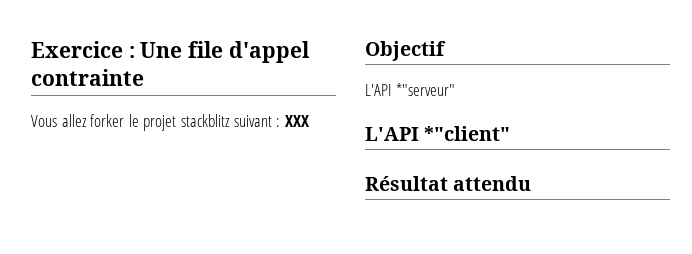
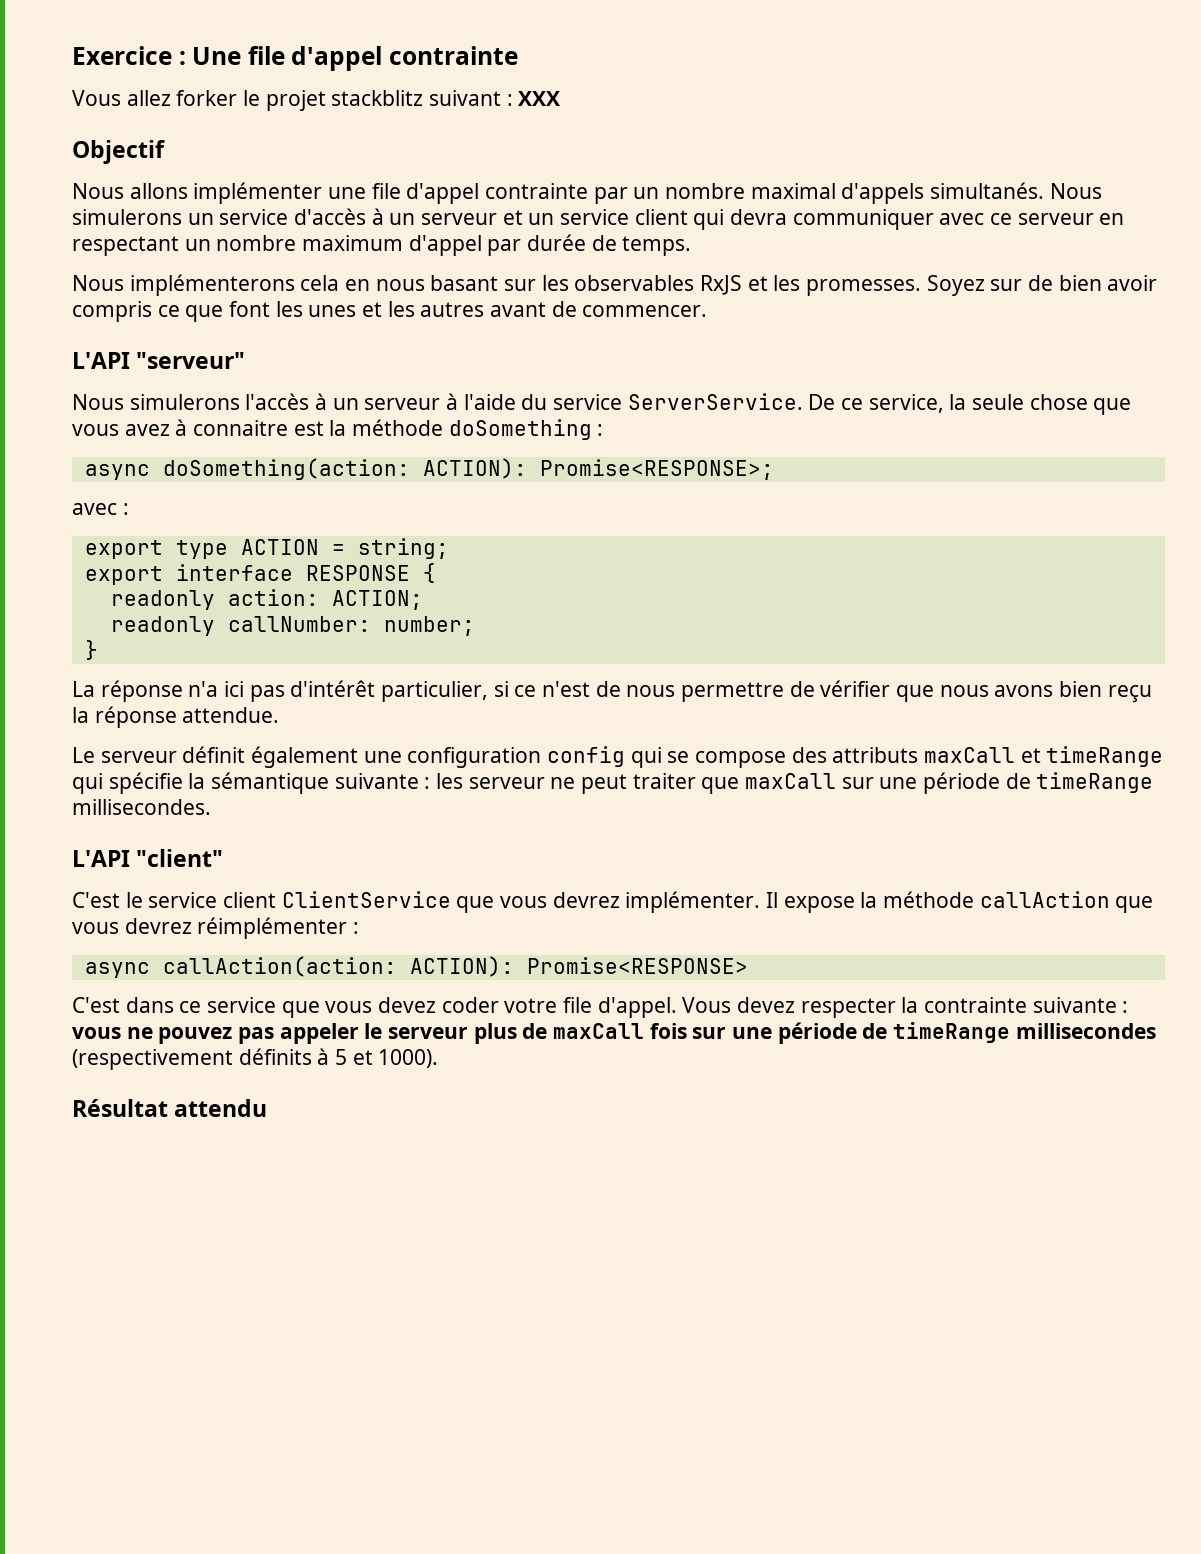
[365,83,455,96] [365,126,511,141] L'API *"serveur" // L'API *"client" -> [72,182,1102,204] [72,208,1125,230] [72,234,692,256] [72,274,1158,296] [72,301,708,322] [72,352,246,369] [72,393,1132,415] [72,419,604,440] [84,458,774,480] [72,503,129,515] [84,538,449,559] [84,563,436,585] [110,589,423,610] [110,616,475,636] [84,640,98,660] [72,680,1152,703] [72,706,280,728] [72,746,1164,768] [72,772,1154,794] [72,799,211,815] [72,849,224,867] [72,891,1154,913] [72,917,360,939] [84,956,748,978] [72,997,1129,1018] [72,1022,1156,1044] [72,1048,439,1070] Nous allons implémenter une file d'appel contrainte par un nombre maximal d'appels simultanés. Nous simulerons un service d'accès à un serveur et un service client qui devra communiquer avec ce serveur en respectant un nombre maximum d'appel par durée de temps. // Nous implémenterons cela en nous basant sur les observables RxJS et les promesses. Soyez sur de bien avoir compris ce que font les unes et les autres avant de commencer. // L'API "serveur" // Nous simulerons l'accès à un serveur à l'aide du service ServerService. De ce service, la seule chose que vous avez à connaitre est la méthode doSomething : // async doSomething(action: ACTION): Promise<RESPONSE>; // avec : // export type ACTION = string; // export interface RESPONSE { // readonly action: ACTION; // readonly callNumber: number; // } // La réponse n'a ici pas d'intérêt particulier, si ce n'est de nous permettre de vérifier que nous avons bien reçu la réponse attendue. // Le serveur définit également une configuration config qui se compose des attributs maxCall et timeRange qui spécifie la sémantique suivante : les serveur ne peut traiter que maxCall sur une période de timeRange millisecondes. // L'API "client" // C'est le service client ClientService que vous devrez implémenter. Il expose la méthode callAction que vous devrez réimplémenter : // async callAction(action: ACTION): Promise<RESPONSE> // C'est dans ce service que vous devez coder votre file d'appel. Vous devez respecter la contrainte suivante : vous ne pouvez pas appeler le serveur plus de maxCall fois sur une période de timeRange millisecondes (respectivement définits à 5 et 1000).

